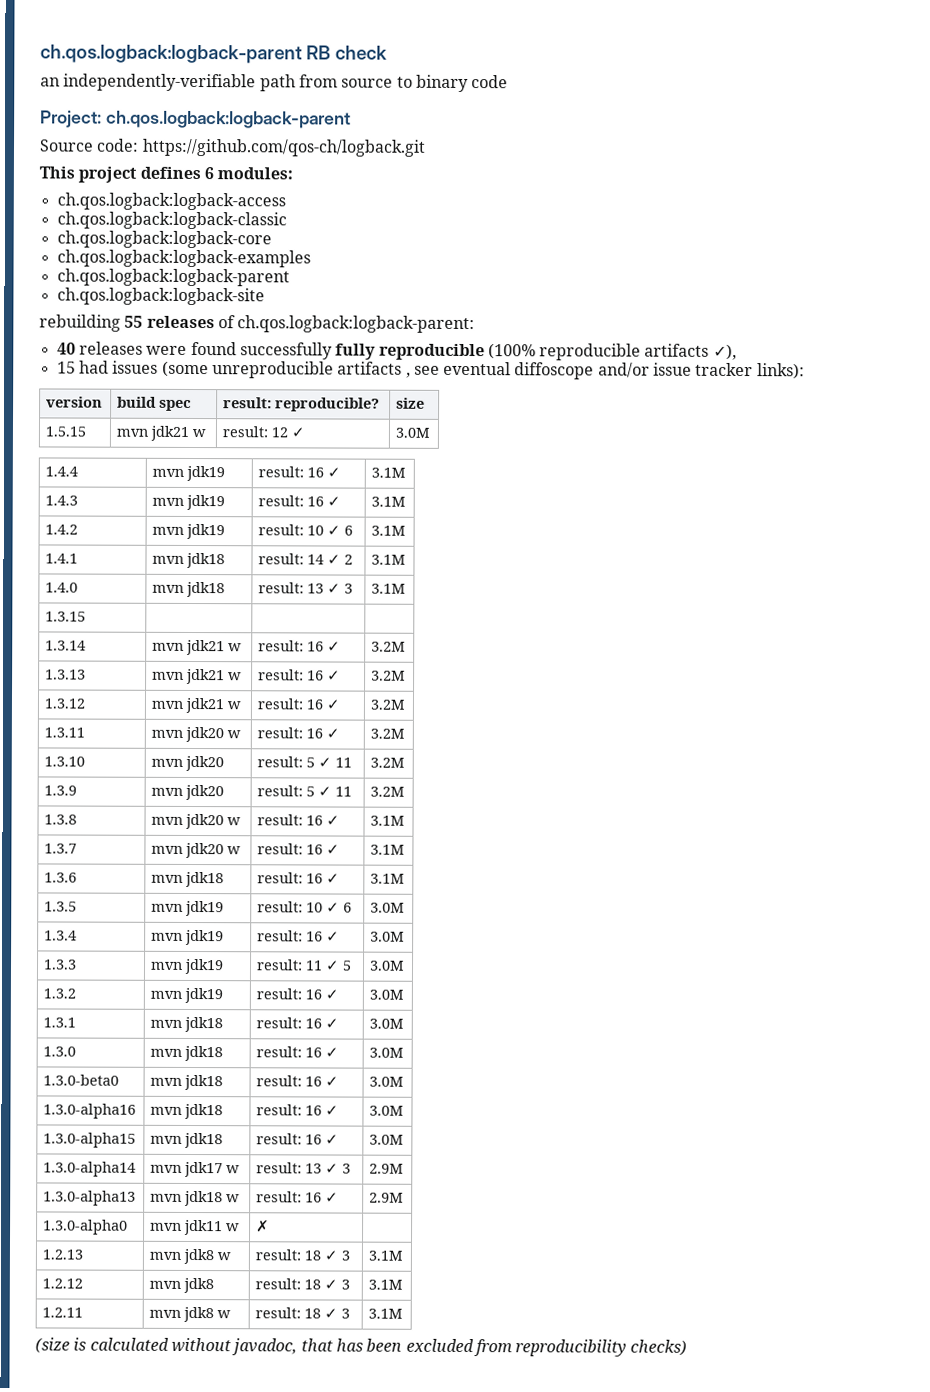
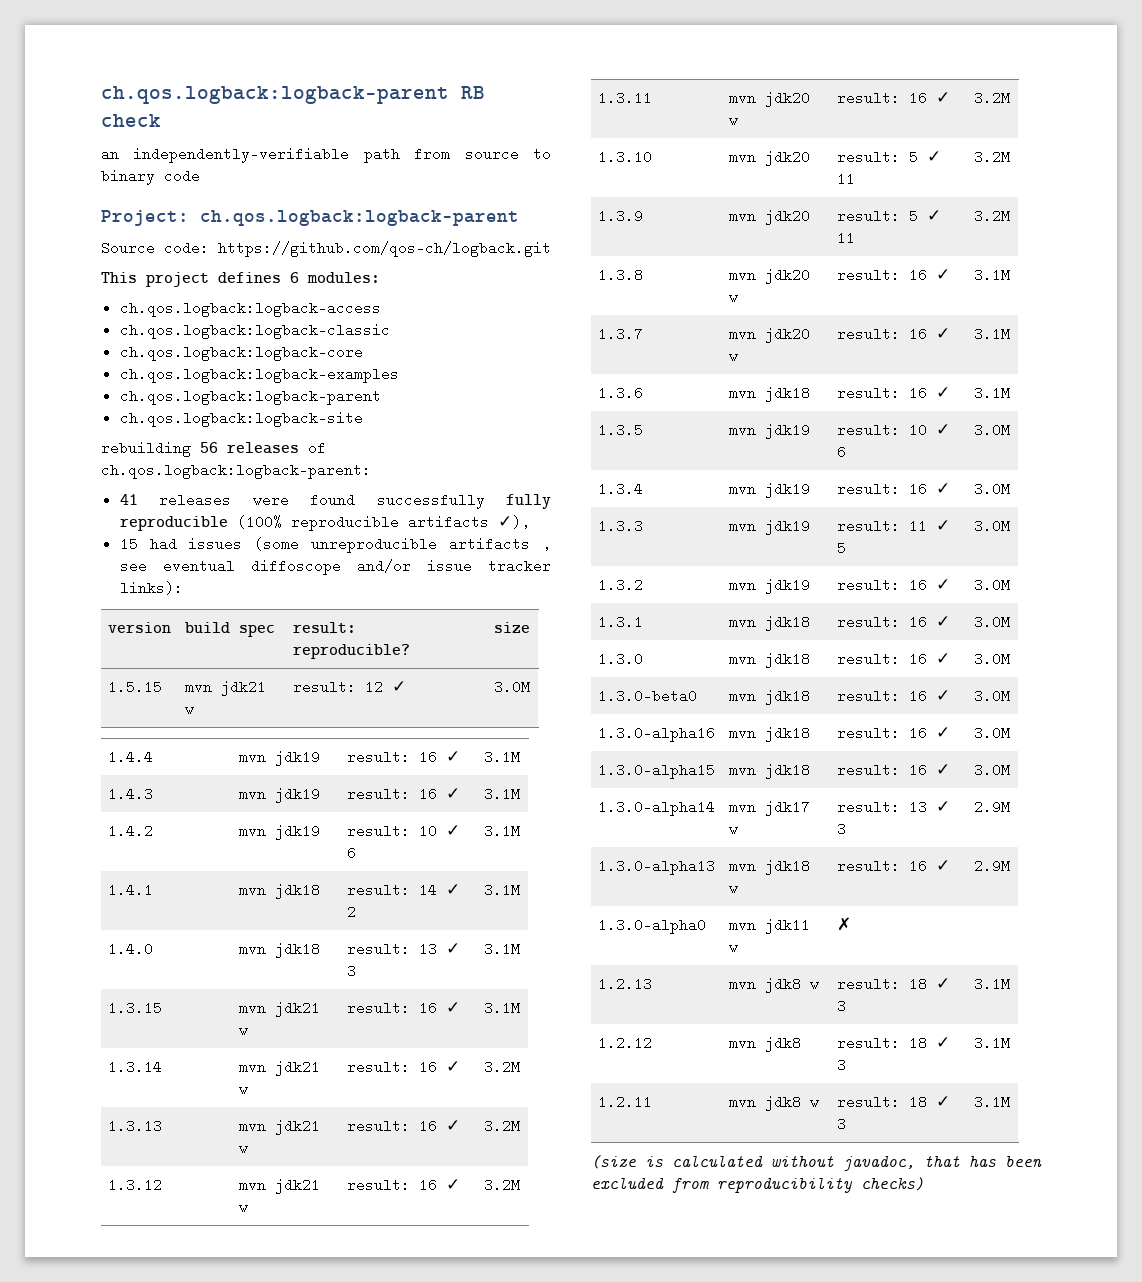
[124,315,144,328] 55 -> [200,442,218,453] 56
[56,342,76,355] 40 -> [119,494,138,505] 41
(87, 616) | | -> [238,1001,320,1017] [238,1028,248,1035] [346,1001,460,1015] [483,1001,520,1015] mvn jdk21 w | result: 16 ✓ | 3.1M

